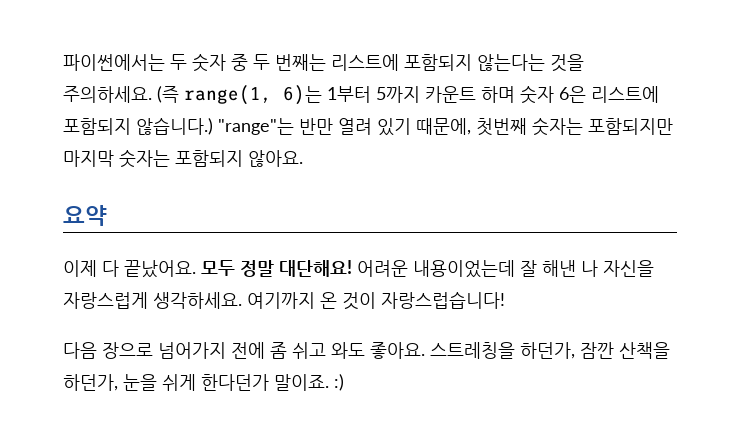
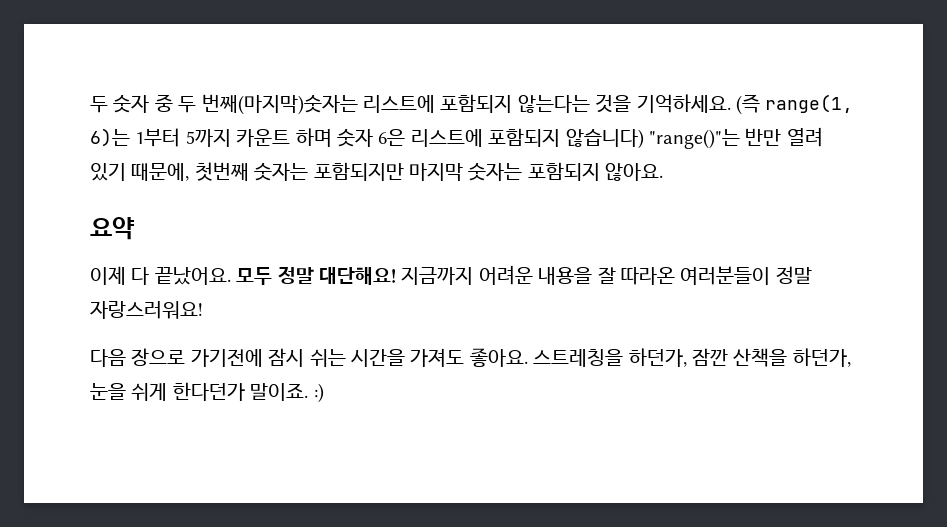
[63,54,165,71] 파이썬에서는 -> (90, 104) none
[275,54,326,71] 번째는 -> [201,94,358,115] 번째(마지막)숫자는
[63,86,152,103] 주의하세요. -> [636,94,731,113] 기억하세요.
[136,117,294,135] 않습니다.) "range"는 -> [565,129,740,149] 않습니다) "range()"는
[357,260,654,278] [63,291,505,310] [63,342,365,359] 어려운 내용이었는데 잘 해낸 나 자신을 자랑스럽게 생각하세요. 여기까지 온 것이 자랑스럽습니다! // 다음 장으로 넘어가지 전에 좀 쉬고 와도 -> [401,265,812,285] [90,301,203,319] [90,348,465,367] 지금까지 어려운 내용을 잘 따라온 여러분들이 정말 자랑스러워요! // 다음 장으로 가기전에 잠시 쉬는 시간을 가져도

